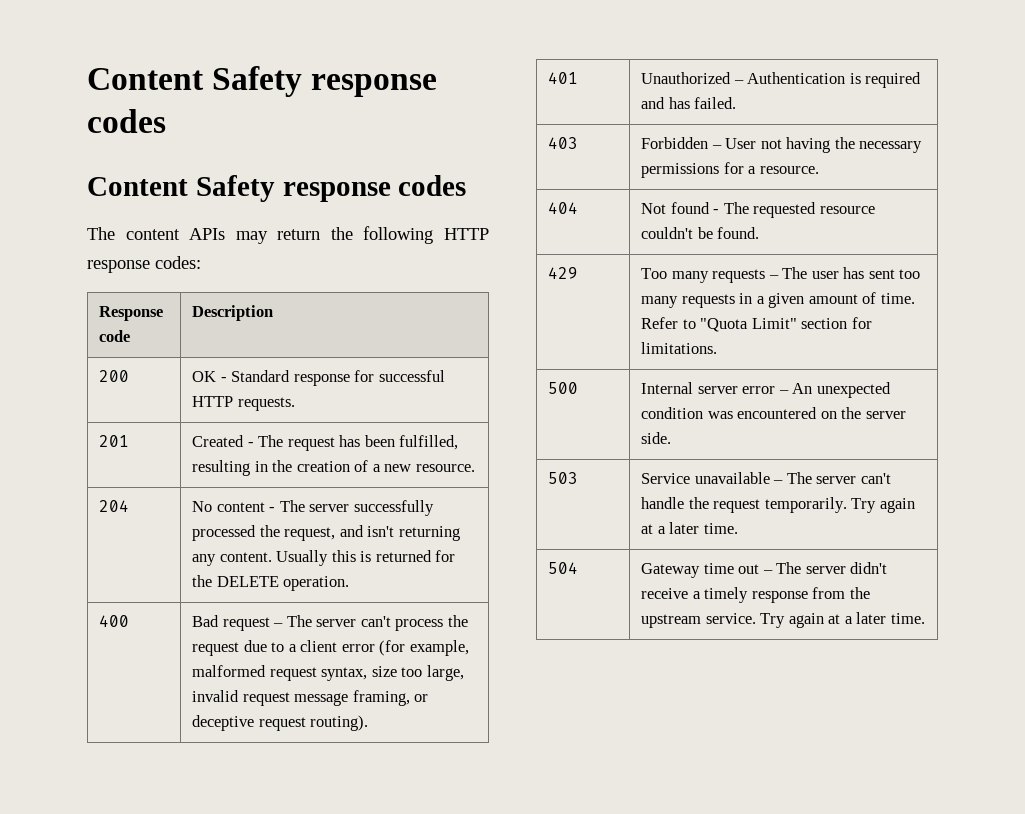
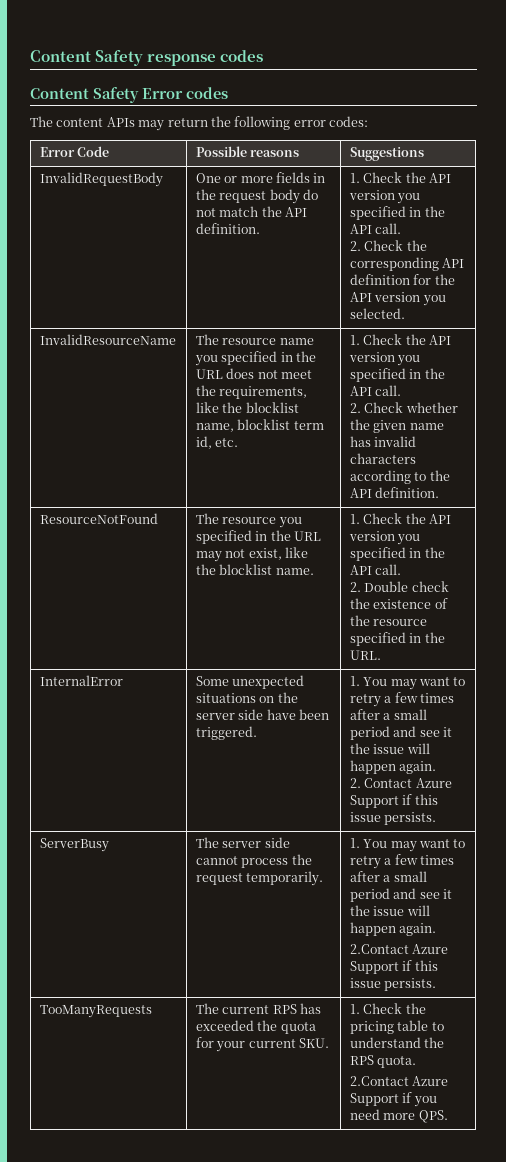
[282,182,391,202] response -> [142,88,183,99] Error
[444,228,489,240] [87,260,150,273] HTTP response -> [293,120,326,127] error
[99,306,164,321] [99,330,131,342] [192,305,274,321] [99,370,130,382] [192,370,445,386] [192,396,295,411] [99,435,130,447] [192,435,459,451] [192,460,475,476] [99,500,130,512] [192,500,434,516] [192,525,460,541] [192,550,456,566] [192,575,350,591] [99,615,130,627] [192,615,468,631] [192,640,469,656] [192,665,464,681] [192,690,429,706] [192,715,369,731] [548,72,579,84] [641,72,922,88] [641,97,737,109] [548,137,579,149] [641,137,923,153] [641,162,819,178] [548,202,579,214] [641,202,875,218] [641,227,760,239] [548,267,579,279] [641,267,921,283] [641,292,915,308] [641,317,872,332] [641,342,718,354] [548,382,579,394] [641,382,891,398] [641,407,906,419] [641,432,672,444] [548,472,579,484] [641,472,891,484] [641,497,915,513] [641,522,738,534] [548,562,579,574] [641,562,888,578] [641,587,870,603] [641,612,925,628] Response code | Description // 200 | OK - Standard response for successful HTTP requests. // 201 | Created - The request has been fulfilled, resulting in the creation of a new resource. // 204 | No content - The server successfully processed the request, and isn't returning any content. Usually this is returned for the DELETE operation. // 400 | Bad request – The server can't process the request due to a client error (for example, malformed request syntax, size too large, invalid request message framing, or deceptive request routing). // 401 | Unauthorized – Authentication is required and has failed. // 403 | Forbidden – User not having the necessary permissions for a resource. // 404 | Not found - The requested resource couldn't be found. // 429 | Too many requests – The user has sent too many requests in a given amount of time. Refer to "Quota Limit" section for limitations. // 500 | Internal server error – An unexpected condition was encountered on the server side. // 503 | Service unavailable – The server can't handle the request temporarily. Try again at a later time. // 504 | Gateway time out – The server didn't receive a timely response from the upstream service. Try again at a later time. -> [39,146,110,157] [195,146,300,157] [349,147,424,161] [39,172,163,187] [195,172,326,183] [195,189,318,204] [195,206,307,217] [195,223,260,234] [349,172,451,183] [348,190,421,204] [349,206,445,220] [349,223,402,234] [349,240,427,251] [349,257,465,271] [349,274,455,285] [349,292,446,306] [349,308,405,319] [39,334,176,345] [195,334,314,345] [194,351,316,366] [195,368,312,379] [195,385,308,399] [195,402,299,413] [195,419,324,432] [195,436,239,449] [349,334,451,345] [348,352,421,366] [349,368,445,382] [349,385,402,396] [349,402,458,413] [349,419,444,433] [349,436,417,447] [349,453,416,464] [349,470,450,484] [349,487,440,498] [39,513,158,524] [195,513,302,528] [195,530,321,544] [195,547,308,562] [195,564,314,575] [349,513,451,524] [348,531,421,545] [349,547,445,561] [349,564,402,575] [349,581,449,592] [349,598,448,609] [349,615,428,626] [349,632,445,646] [349,650,381,660] [39,675,123,686] [195,675,305,689] [195,692,298,703] [195,709,329,720] [195,726,257,740] [349,676,466,690] [349,692,454,707] [349,709,427,720] [349,726,452,740] [349,743,430,754] [349,760,437,774] [349,778,452,788] [349,794,438,808] [349,812,437,825] [39,838,109,852] [195,837,290,848] [195,854,312,868] [195,871,324,886] [349,838,466,852] [349,854,454,869] [349,871,427,882] [349,888,452,902] [349,905,430,916] [349,922,437,936] [349,944,449,954] [349,960,438,974] [349,978,437,991] [39,1005,152,1018] [195,1003,321,1014] [195,1020,316,1034] [195,1037,329,1052] [349,1003,426,1014] [349,1020,444,1034] [349,1037,445,1048] [349,1055,417,1068] [349,1076,449,1086] [349,1092,437,1107] [349,1109,448,1123] Error Code | Possible reasons | Suggestions // InvalidRequestBody | One or more fields in the request body do not match the API definition. | 1. Check the API version you specified in the API call. // 2. Check the corresponding API definition for the API version you selected. // InvalidResourceName | The resource name you specified in the URL does not meet the requirements, like the blocklist name, blocklist term id, etc. | 1. Check the API version you specified in the API call. // 2. Check whether the given name has invalid characters according to the API definition. // ResourceNotFound | The resource you specified in the URL may not exist, like the blocklist name. | 1. Check the API version you specified in the API call. // 2. Double check the existence of the resource specified in the URL. // InternalError | Some unexpected situations on the server side have been triggered. | 1. You may want to retry a few times after a small period and see it the issue will happen again. // 2. Contact Azure Support if this issue persists. // ServerBusy | The server side cannot process the request temporarily. | 1. You may want to retry a few times after a small period and see it the issue will happen again. // 2.Contact Azure Support if this issue persists. // TooManyRequests | The current RPS has exceeded the quota for your current SKU. | 1. Check the pricing table to understand the RPS quota. // 2.Contact Azure Support if you need more QPS.

